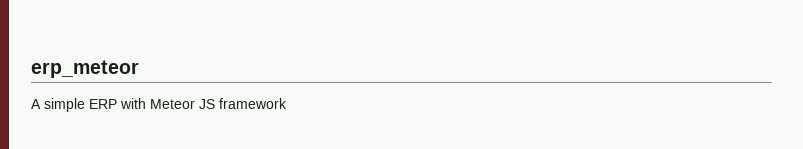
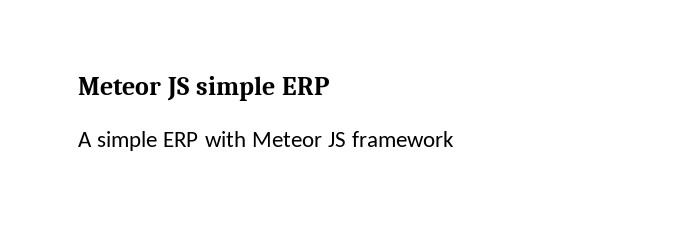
[31,60,139,78] erp_meteor -> [78,76,329,101] Meteor JS simple ERP

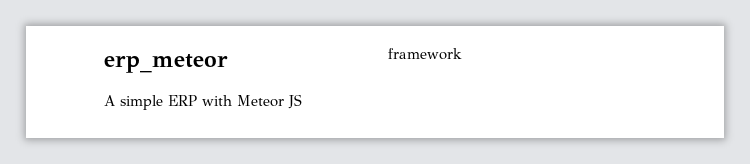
[78,76,329,101] Meteor JS simple ERP -> [104,54,228,73] erp_meteor

